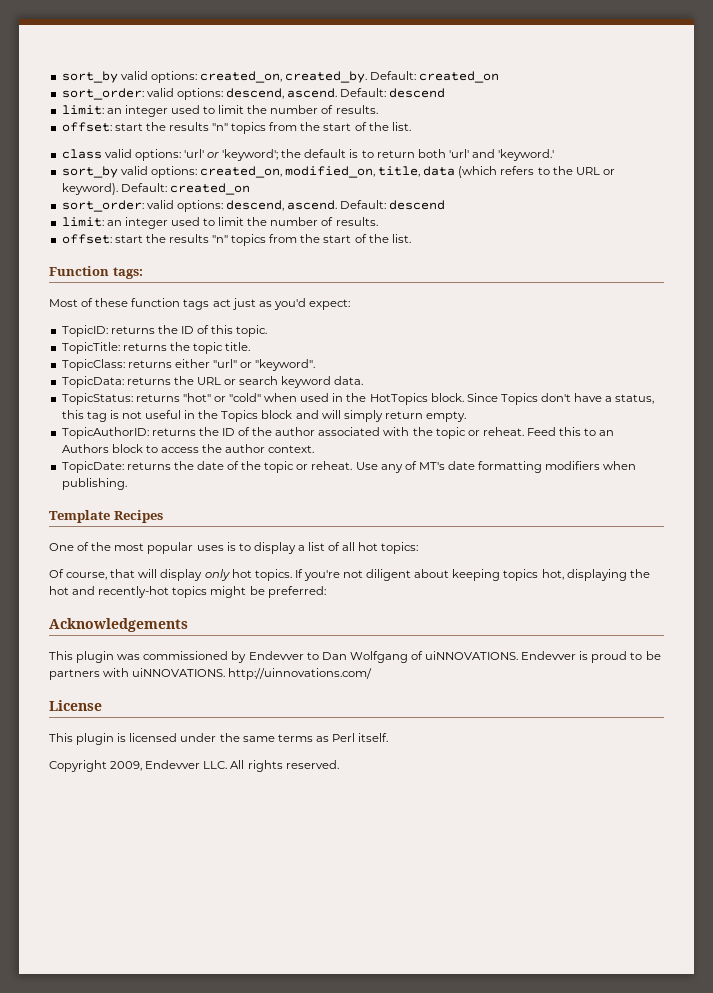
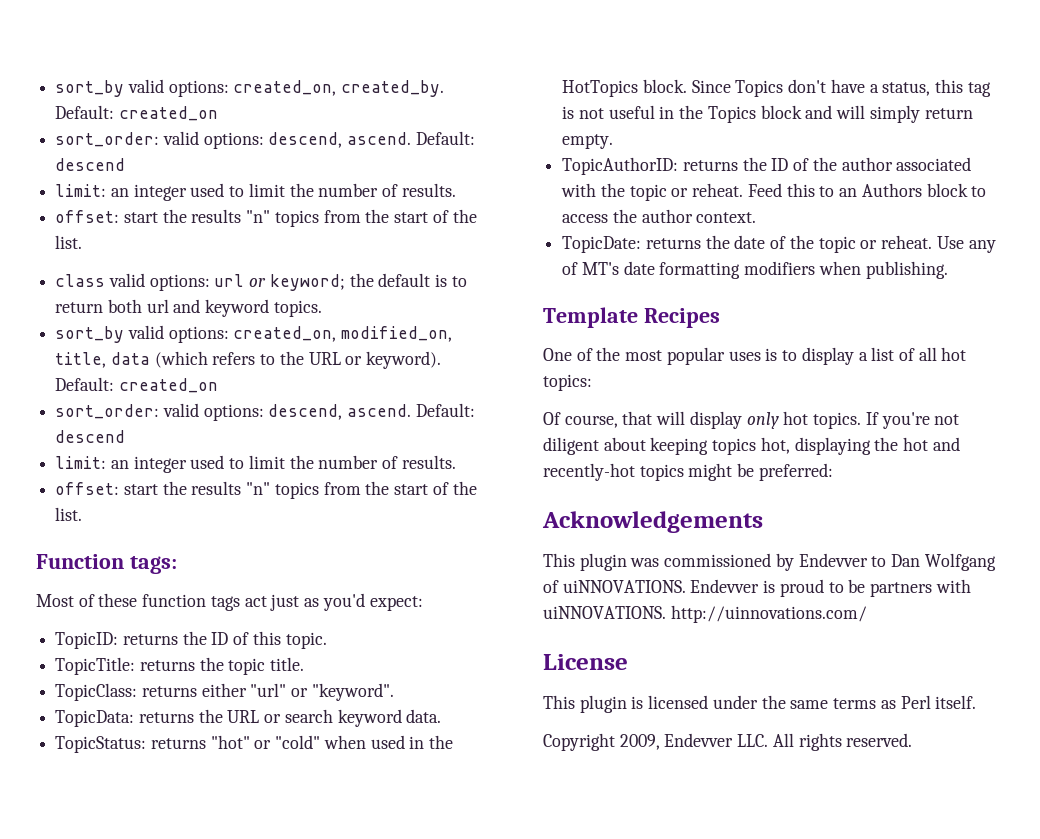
[183,149,279,161] 'url' or 'keyword'; -> [214,274,345,291] url or keyword;
[448,149,555,161] 'url' and 'keyword.' -> [146,299,322,317] url and keyword topics.

